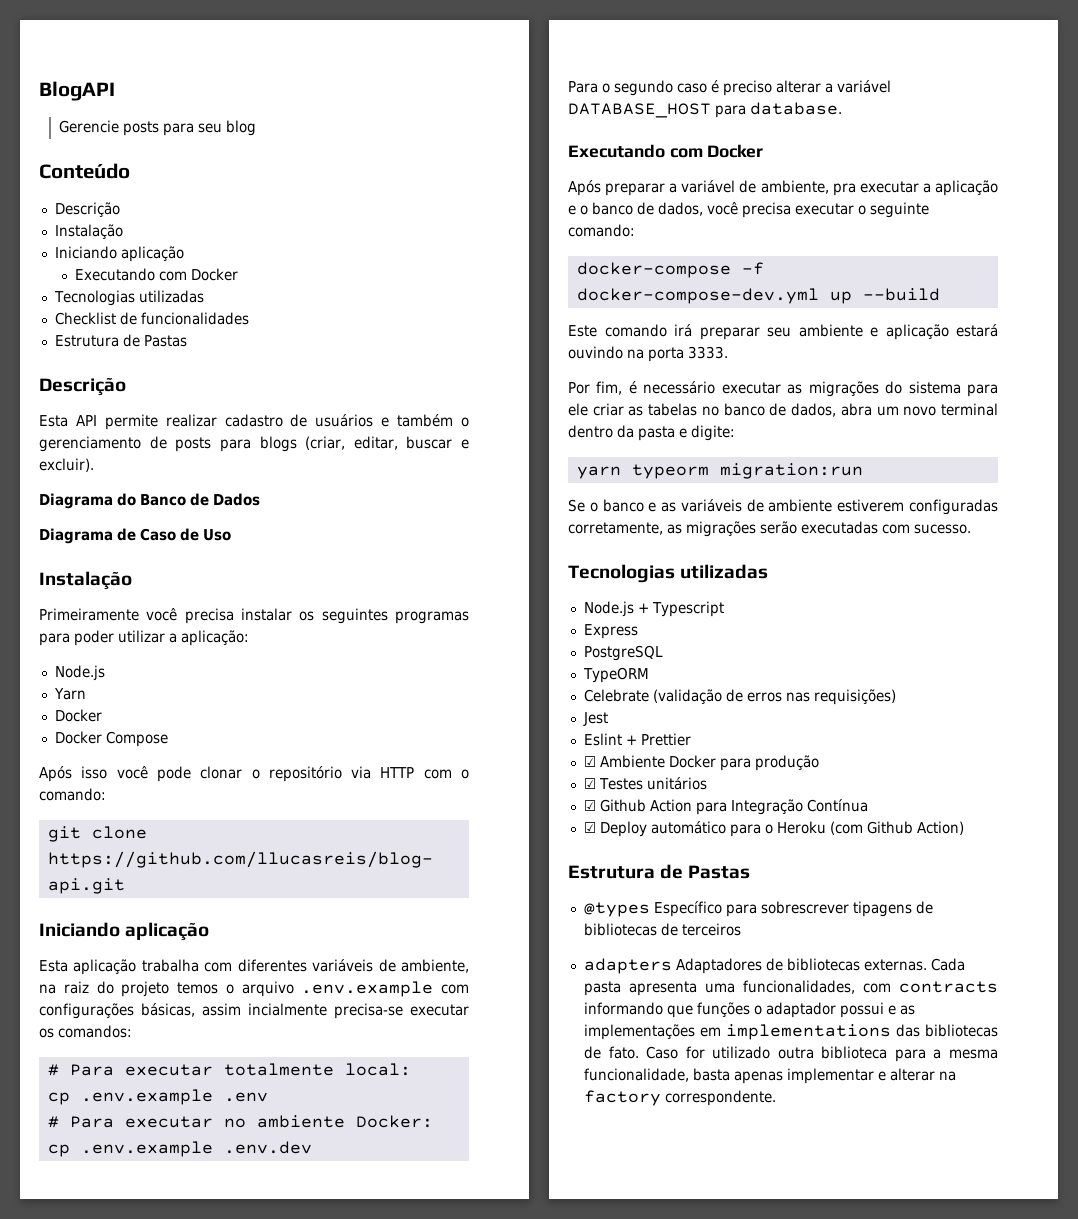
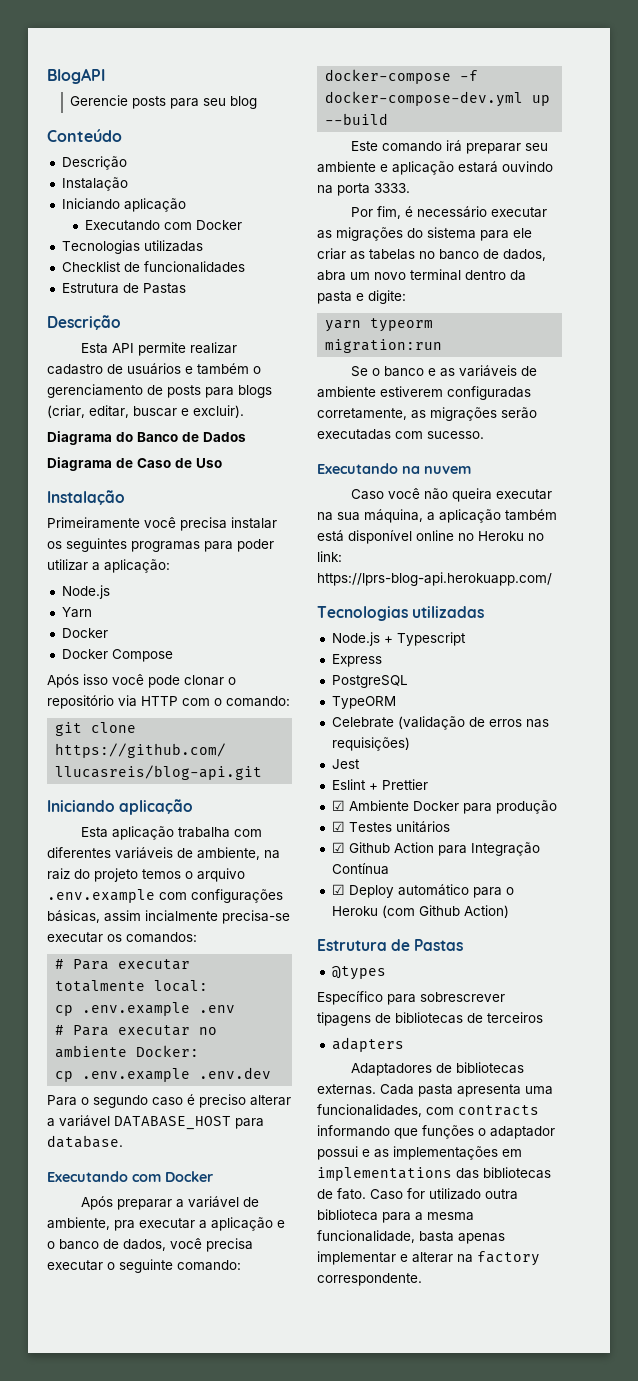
(971, 529) none -> [317,463,471,474] [350,488,552,502] [317,509,557,523] [317,530,544,544] [317,551,342,562] [317,572,552,586] // Executando na nuvem // Caso você não queira executar na sua máquina, a aplicação também está disponível online no Heroku no link: https://lprs-blog-api.herokuapp.com/
(650, 909) none -> (386, 973) //
(672, 966) none -> (404, 1044) //

